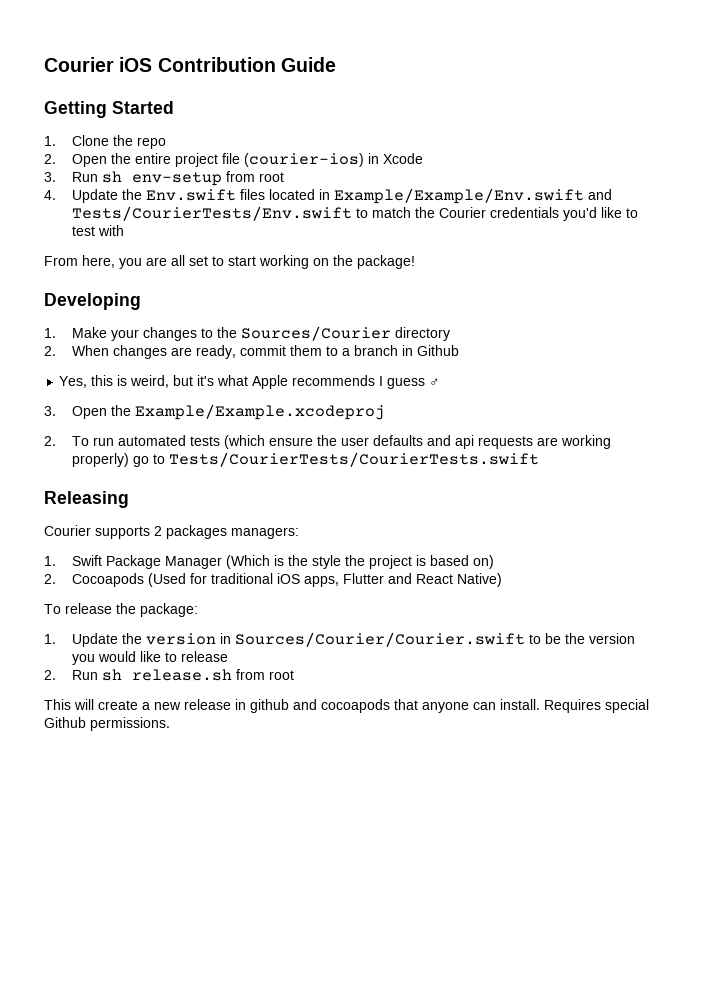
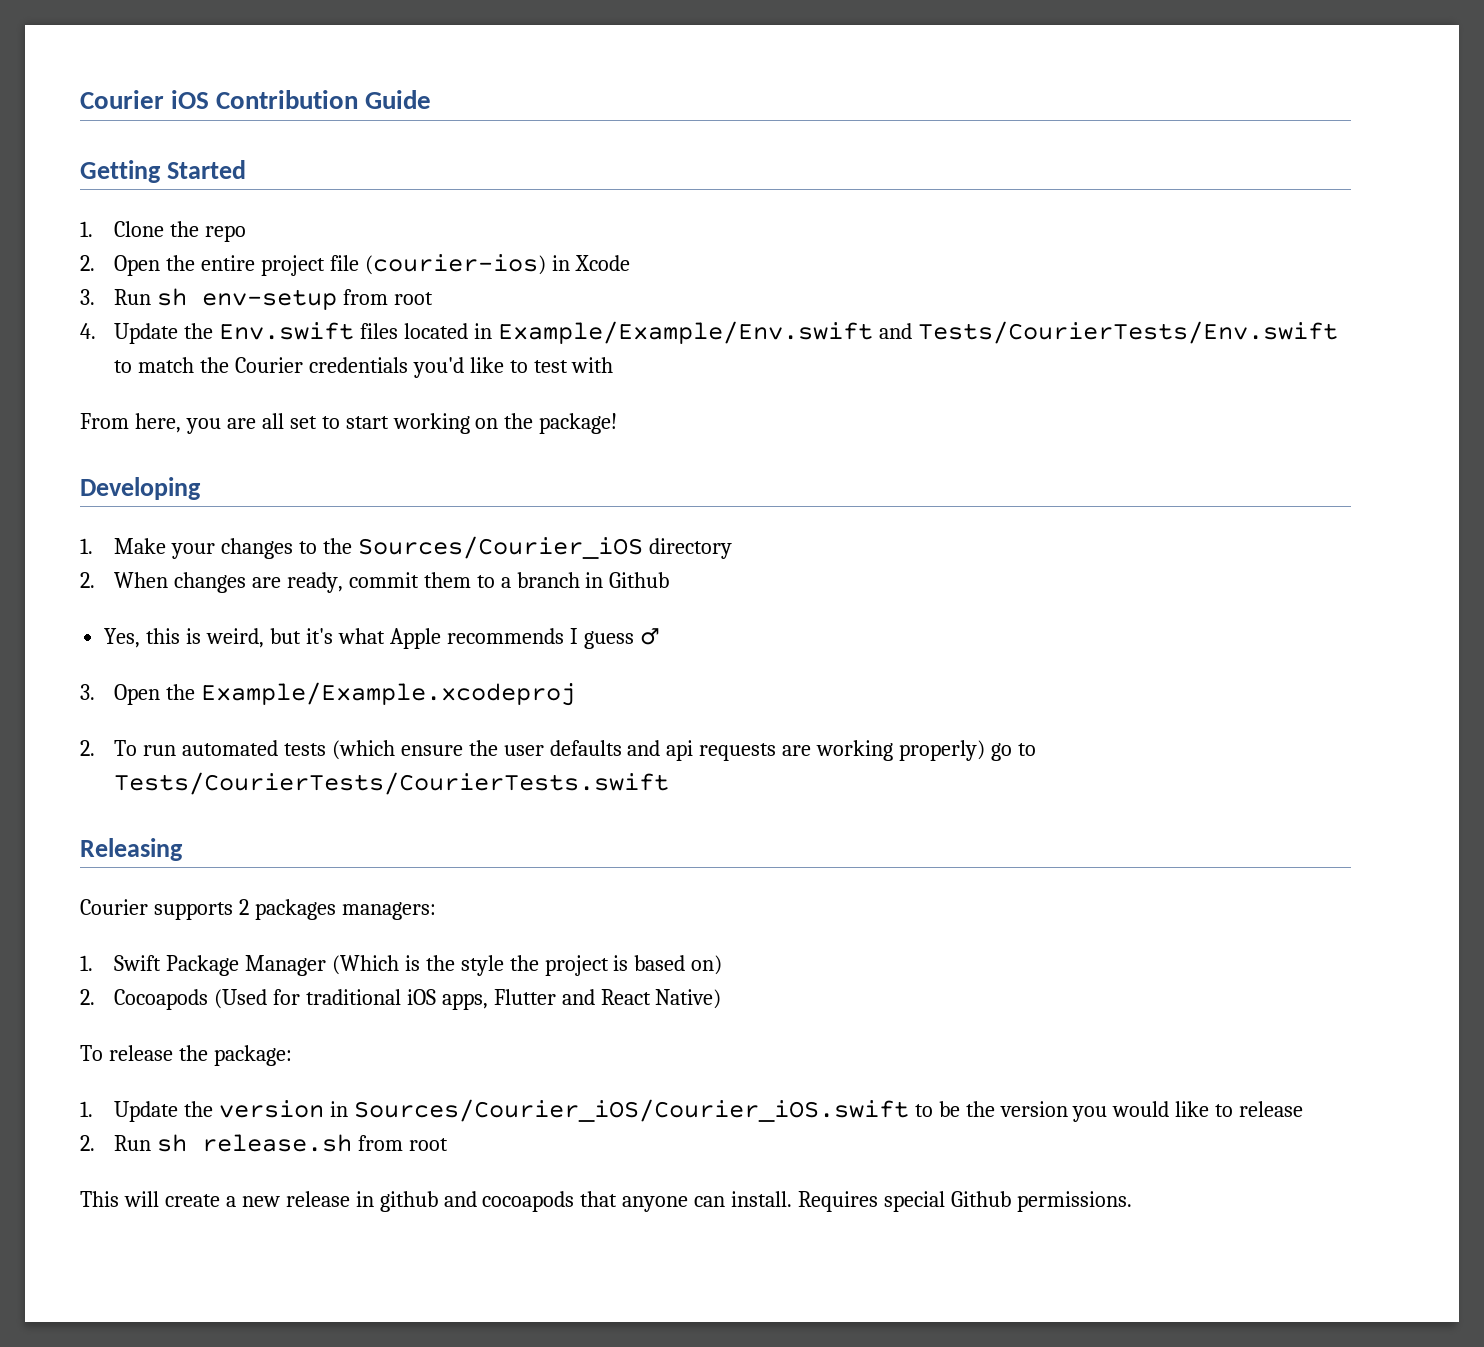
[240,326,391,341] Sources/Courier -> [357,536,643,559] Sources/Courier_iOS
[234,632,525,647] Sources/Courier/Courier.swift -> [353,1099,909,1122] Sources/Courier_iOS/Courier_iOS.swift

